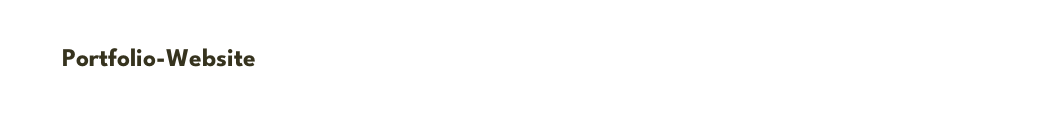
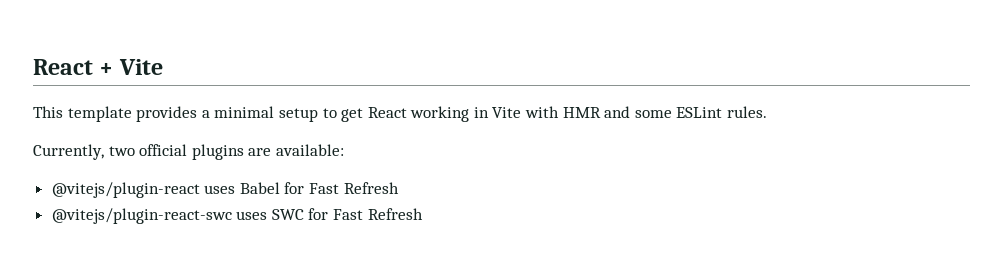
[62,48,256,67] Portfolio-Website -> [33,59,163,75] [33,106,768,122] [33,144,344,160] [51,182,399,198] [51,208,423,224] React + Vite // This template provides a minimal setup to get React working in Vite with HMR and some ESLint rules. // Currently, two official plugins are available: // @vitejs/plugin-react uses Babel for Fast Refresh // @vitejs/plugin-react-swc uses SWC for Fast Refresh

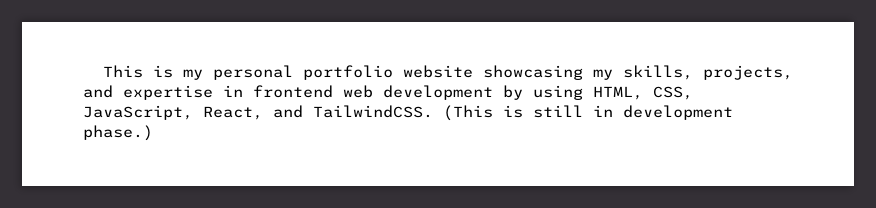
[33,59,163,75] [33,106,768,122] [33,144,344,160] [51,182,399,198] [51,208,423,224] React + Vite // This template provides a minimal setup to get React working in Vite with HMR and some ESLint rules. // Currently, two official plugins are available: // @vitejs/plugin-react uses Babel for Fast Refresh // @vitejs/plugin-react-swc uses SWC for Fast Refresh -> [102,65,793,80] [83,85,693,100] [83,105,733,121] [83,125,153,141] This is my personal portfolio website showcasing my skills, projects, and expertise in frontend web development by using HTML, CSS, JavaScript, React, and TailwindCSS. (This is still in development phase.)

